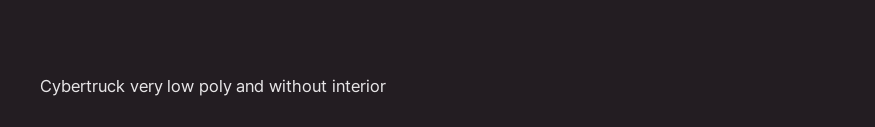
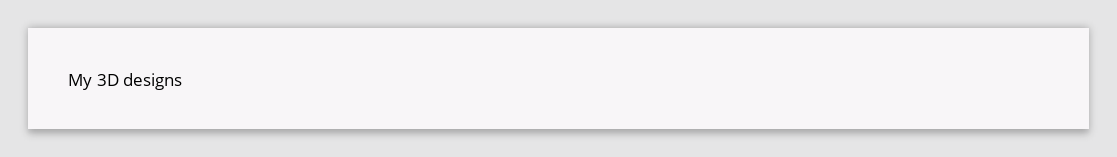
[40,79,386,96] Cybertruck very low poly and without interior -> [68,73,183,90] My 3D designs

